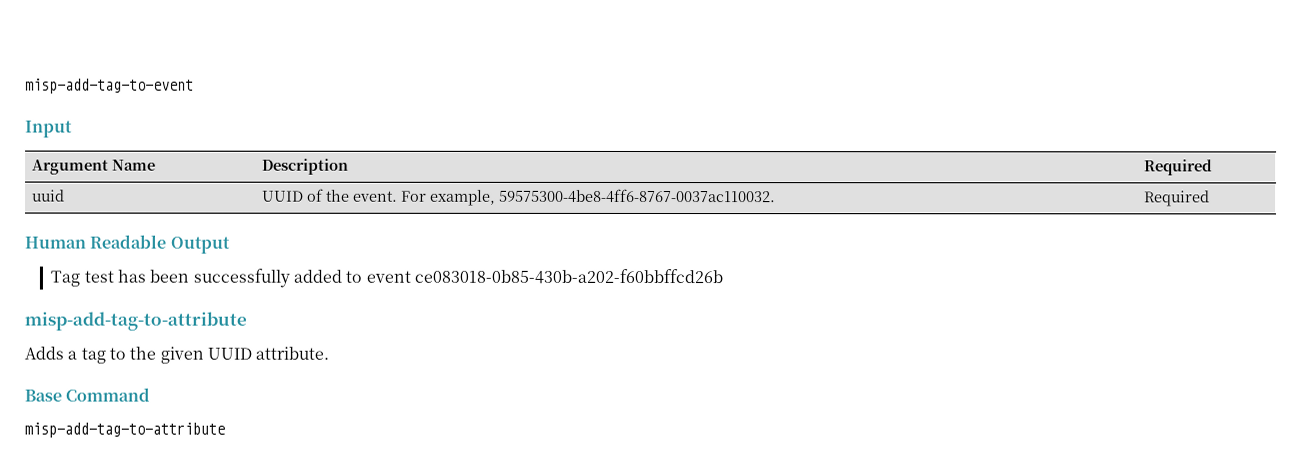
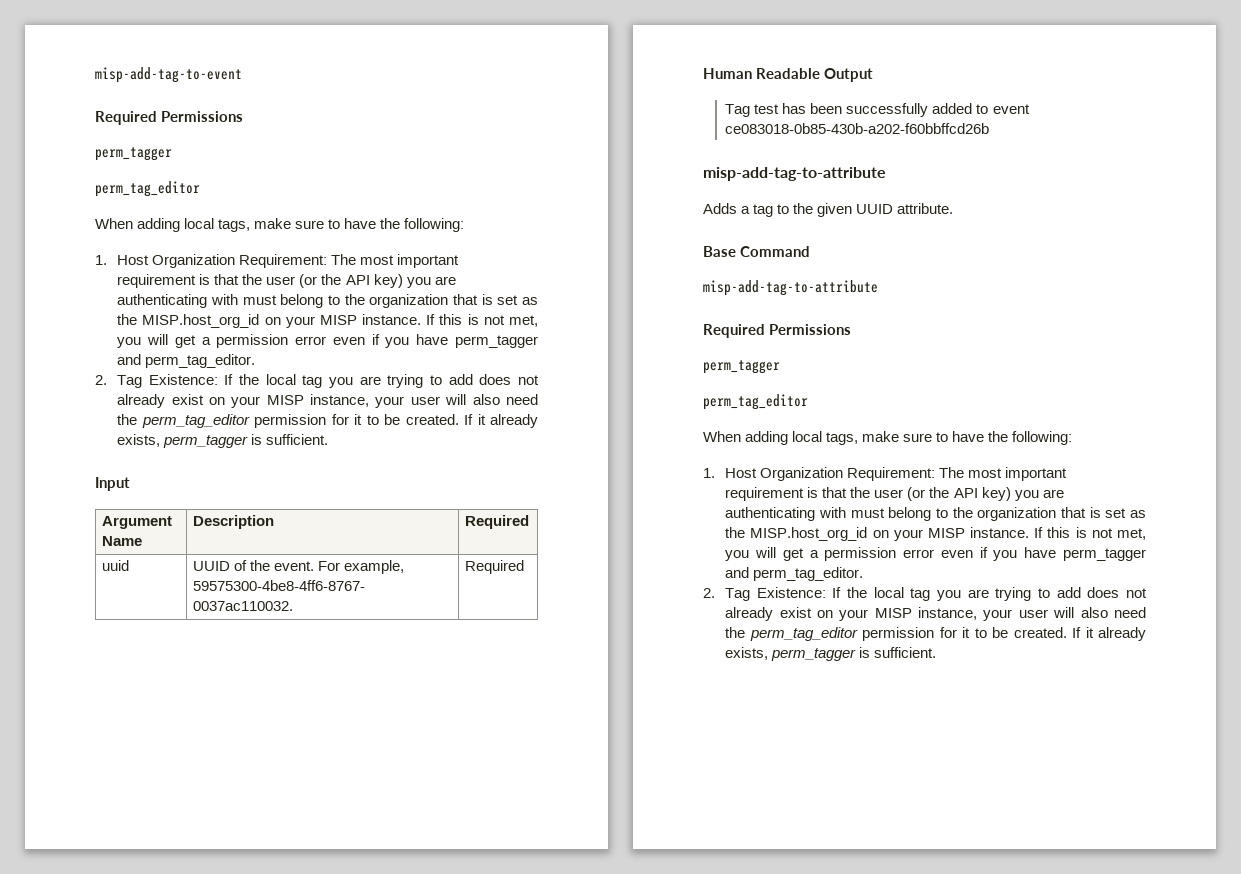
(194, 86) none -> [95,111,243,125] [95,147,172,161] [95,181,200,197] [95,218,465,232] [95,254,460,268] [117,274,456,288] [117,294,538,308] [117,314,538,328] [117,334,539,348] [117,354,256,368] [95,374,539,388] [117,394,538,408] [117,414,539,428] [117,434,329,448] // Required Permissions // perm_tagger // perm_tag_editor // When adding local tags, make sure to have the following: // 1. Host Organization Requirement: The most important requirement is that the user (or the API key) you are authenticating with must belong to the organization that is set as the MISP.host_org_id on your MISP instance. If this is not met, you will get a permission error even if you have perm_tagger and perm_tag_editor. // 2. Tag Existence: If the local tag you are trying to add does not already exist on your MISP instance, your user will also need the perm_tag_editor permission for it to be created. If it already exists, perm_tagger is sufficient.
(225, 430) none -> [703,324,851,338] [703,360,780,374] [703,394,808,410] [703,431,1073,445] [703,467,1068,481] [725,487,1064,501] [725,507,1146,521] [725,527,1146,541] [725,547,1146,561] [725,567,864,581] [703,587,1147,601] [725,607,1146,621] [725,627,1146,641] [725,647,937,661] // Required Permissions // perm_tagger // perm_tag_editor // When adding local tags, make sure to have the following: // 1. Host Organization Requirement: The most important requirement is that the user (or the API key) you are authenticating with must belong to the organization that is set as the MISP.host_org_id on your MISP instance. If this is not met, you will get a permission error even if you have perm_tagger and perm_tag_editor. // 2. Tag Existence: If the local tag you are trying to add does not already exist on your MISP instance, your user will also need the perm_tag_editor permission for it to be created. If it already exists, perm_tagger is sufficient.

